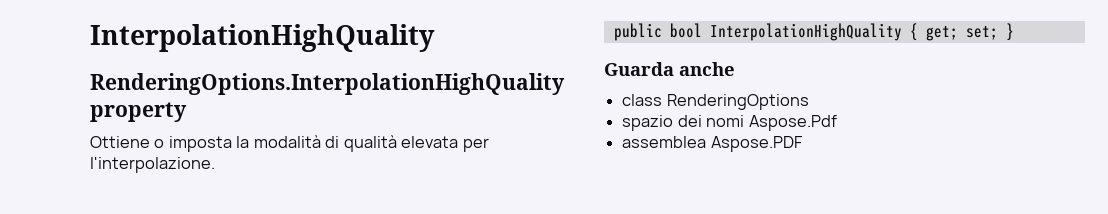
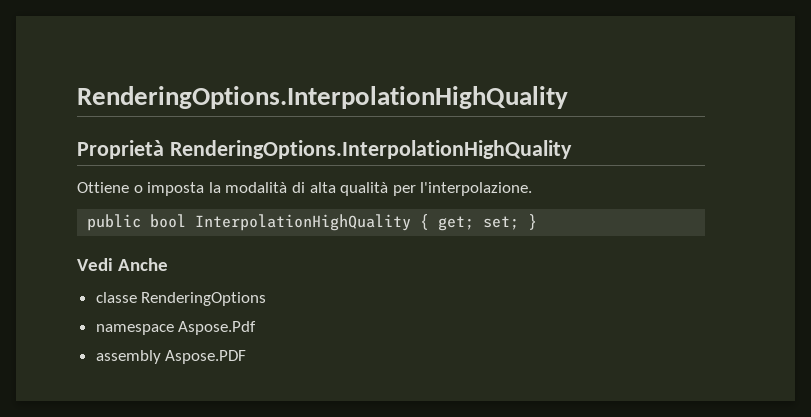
[90,24,435,52] [90,73,565,95] [90,102,187,122] InterpolationHighQuality // RenderingOptions.InterpolationHighQuality property -> [77,86,568,109] [77,140,572,159] RenderingOptions.InterpolationHighQuality // Proprietà RenderingOptions.InterpolationHighQuality
[343,135,459,152] qualità elevata -> [309,182,389,196] alta qualità
[604,62,735,76] [622,94,809,110] [622,115,745,131] Guarda anche // class RenderingOptions // spazio dei nomi -> [77,258,169,271] [95,292,267,306] [95,324,174,335] Vedi Anche // classe RenderingOptions // namespace
[622,136,707,148] assemblea -> [95,350,161,364] assembly

